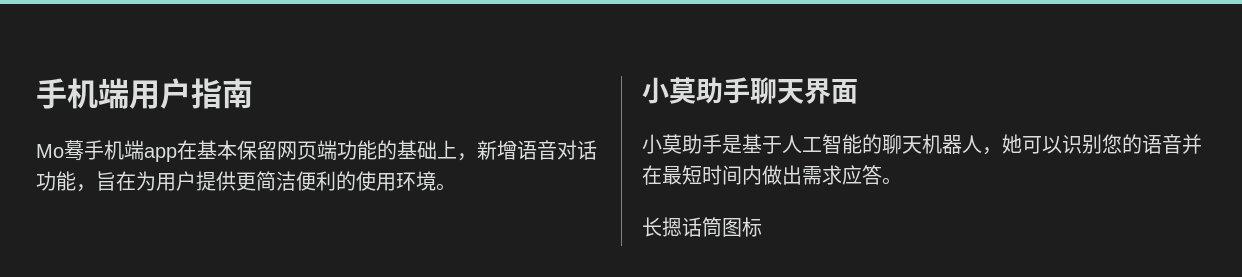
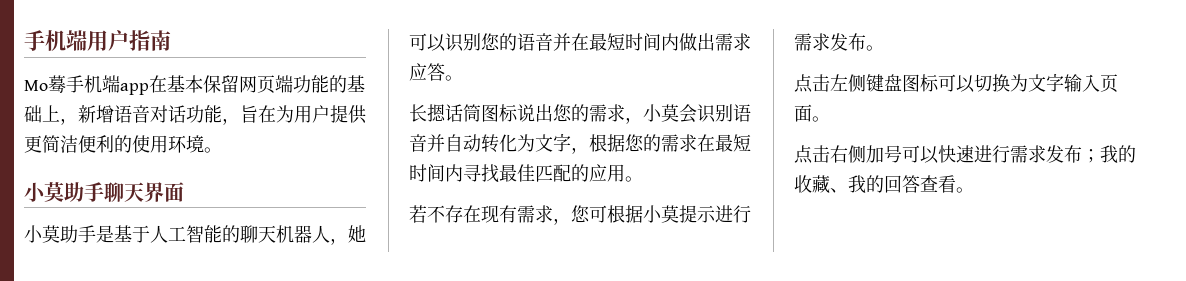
(762, 227) none -> [517,104,751,124] [409,133,751,154] [409,164,643,183] [409,205,751,225] [794,33,884,51] [794,73,1118,93] [794,104,830,122] [794,145,1136,164] [794,175,974,193] 说出您的需求，小莫会识别语音并自动转化为文字，根据您的需求在最短时间内寻找最佳匹配的应用。 // 若不存在现有需求，您可根据小莫提示进行需求发布。 // 点击左侧键盘图标可以切换为文字输入页面。 // 点击右侧加号可以快速进行需求发布；我的收藏、我的回答查看。

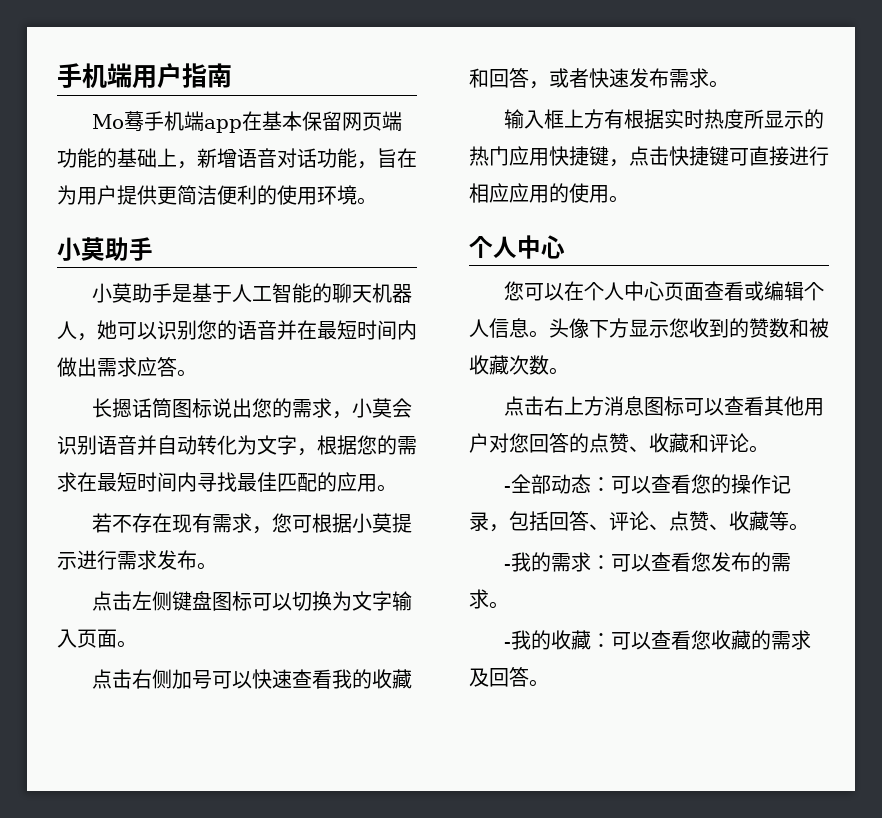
[104,182,184,202] 聊天界面 -> (153, 249) none
[974,145,1136,163] [794,175,956,193] 进行需求发布；我的收藏、我的回答查看 -> [291,669,412,689] [469,68,729,89] [503,109,824,129] [469,146,829,167] [469,183,629,203] [469,235,565,259] [503,281,824,301] [469,318,829,338] [469,355,569,375] [503,396,824,416] [469,433,769,453] [503,474,791,494] [469,511,809,532] [503,552,791,572] [469,589,509,609] [503,630,811,650] [469,667,529,687] 查看我的收藏和回答，或者快速发布需求。 // 输入框上方有根据实时热度所显示的热门应用快捷键，点击快捷键可直接进行相应应用的使用。 // 个人中心 // 您可以在个人中心页面查看或编辑个人信息。头像下方显示您收到的赞数和被收藏次数。 // 点击右上方消息图标可以查看其他用户对您回答的点赞、收藏和评论。 // -全部动态：可以查看您的操作记录，包括回答、评论、点赞、收藏等。 // -我的需求：可以查看您发布的需求。 // -我的收藏：可以查看您收藏的需求及回答

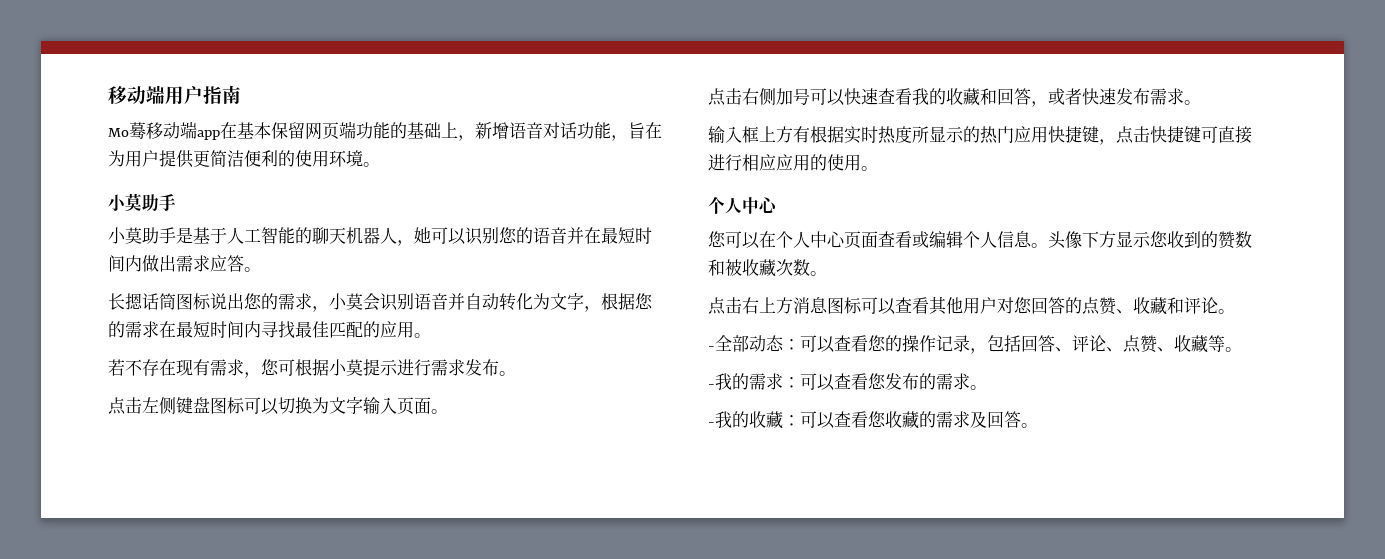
[57,63,107,88] 手机 -> [108,86,146,104] 移动
[143,111,184,131] 手机 -> [146,122,180,139] 移动

